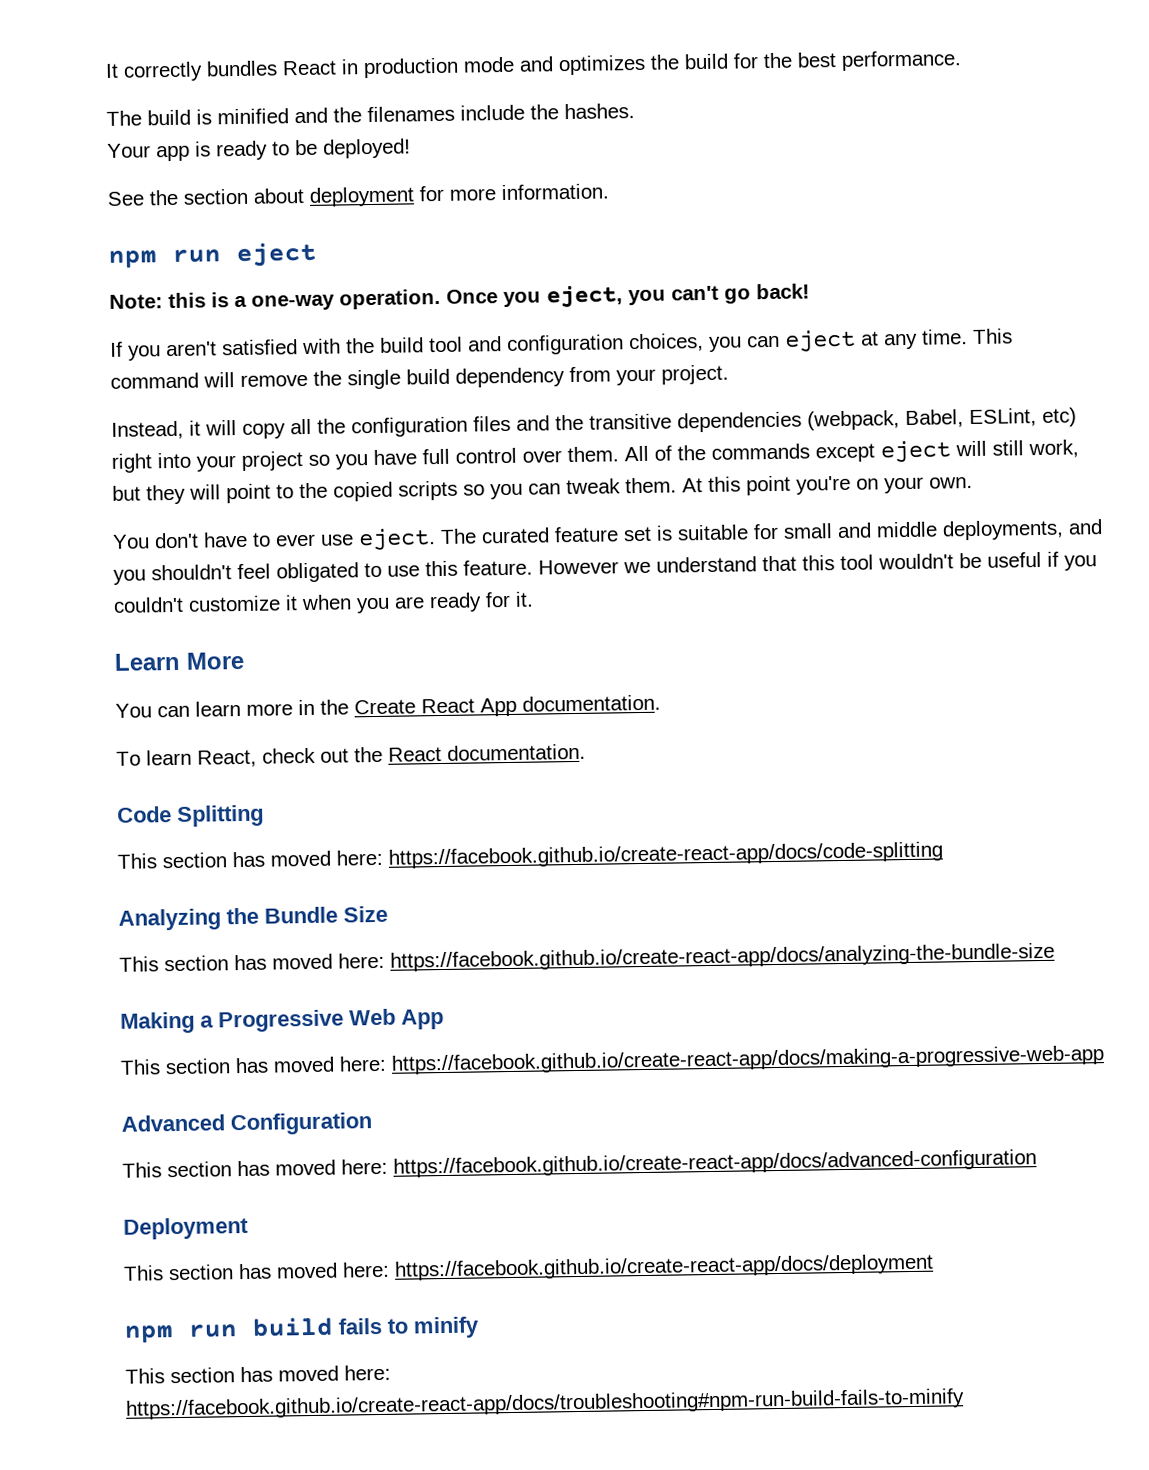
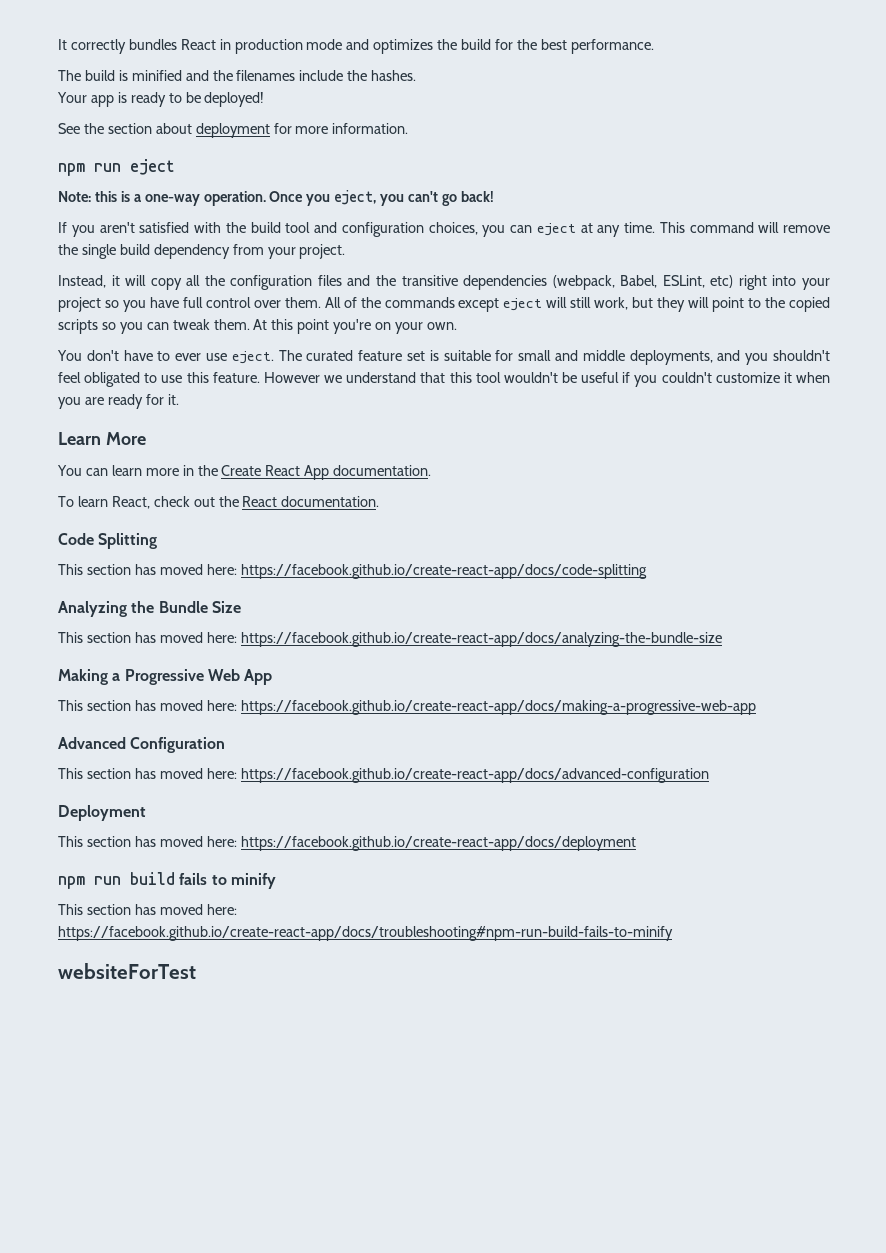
(965, 1404) none -> [58,963,196,979] // websiteForTest

